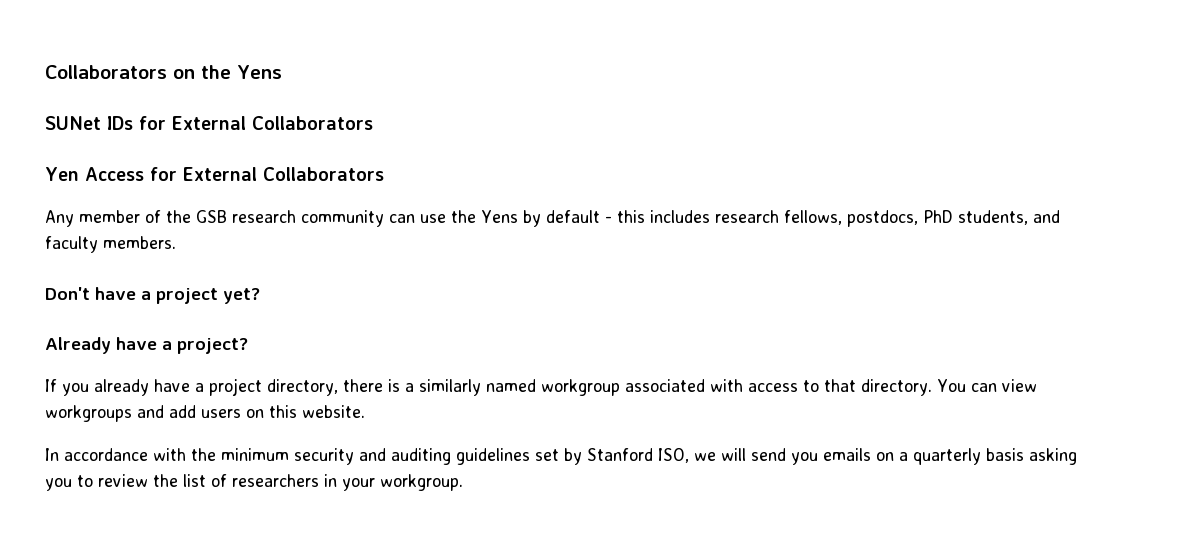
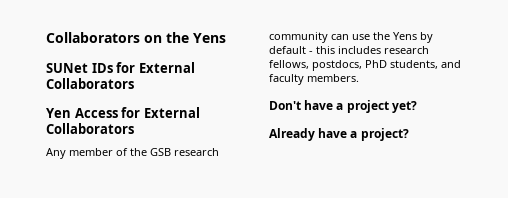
[45,378,1037,396] [45,405,365,422] [45,448,1077,465] [45,474,463,491] // If you already have a project directory, there is a similarly named workgroup associated with access to that directory. You can view workgroups and add users on this website. // In accordance with the minimum security and auditing guidelines set by Stanford ISO, we will send you emails on a quarterly basis asking you to review the list of researchers in your workgroup. -> (409, 134) none

